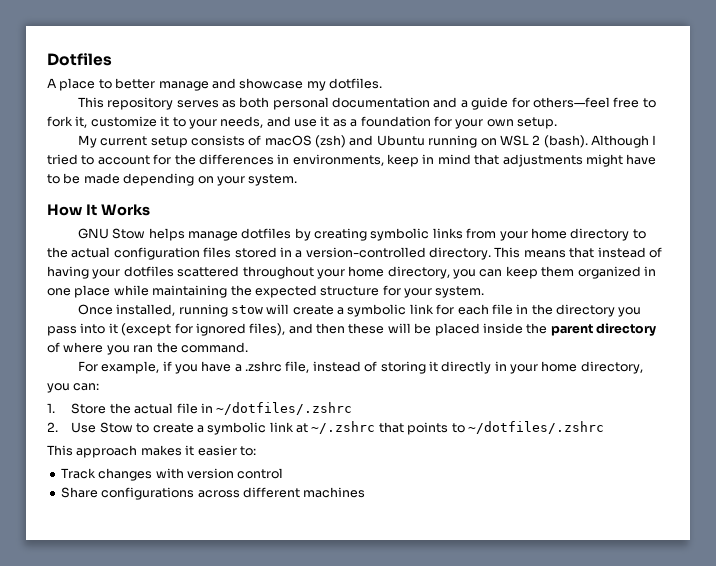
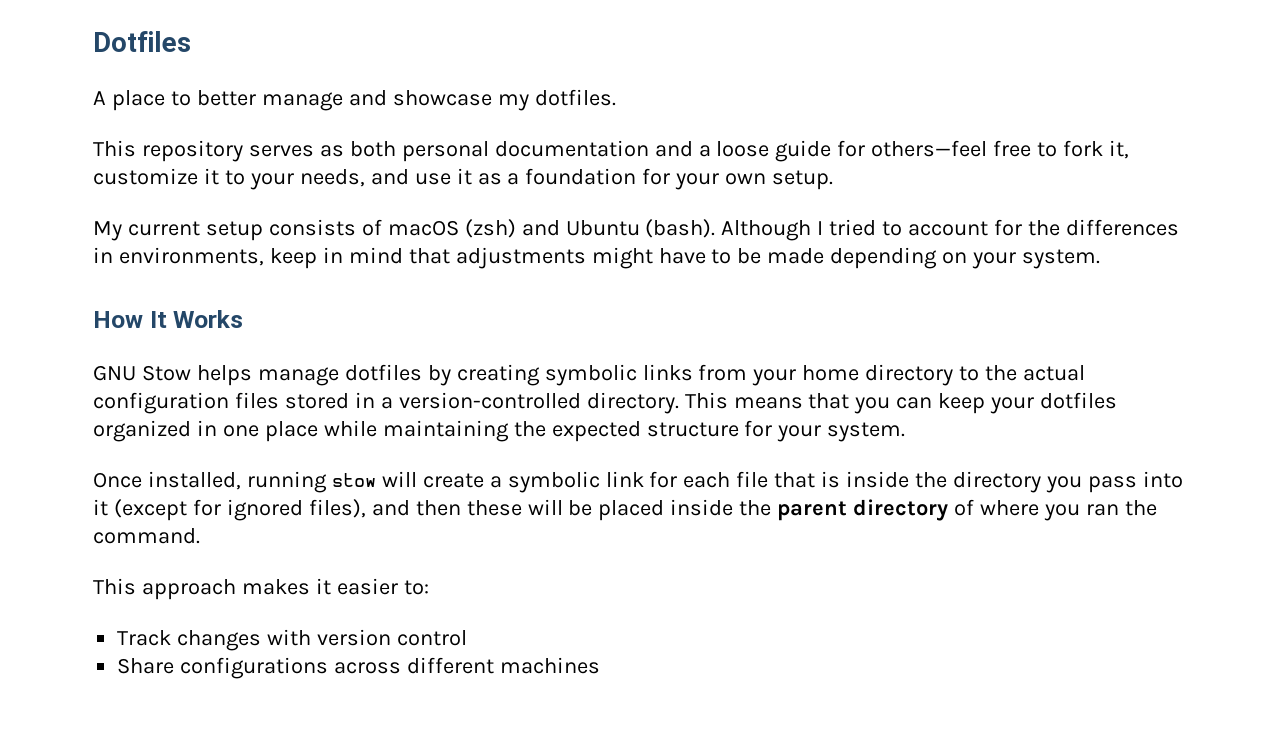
(468, 104) none -> [716,141,770,157] loose
[428,135,541,148] running on WSL 2 -> (640, 228) none
[597,247,662,258] [47,266,450,279] instead of having your dotfiles scattered throughout your home directory, -> (850, 401) none
[541,266,575,277] them -> [990,392,1118,414] your dotfiles
[516,304,529,314] in -> [774,471,910,488] that is inside
[77,361,643,374] [47,383,100,393] [47,402,353,415] [47,421,604,435] // For example, if you have a .zshrc file, instead of storing it directly in your home directory, you can: // 1. Store the actual file in ~/dotfiles/.zshrc // 2. Use Stow to create a symbolic link at ~/.zshrc that points to ~/dotfiles/.zshrc -> (200, 536) none

